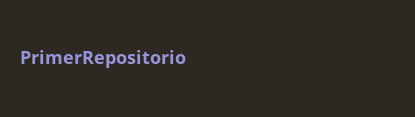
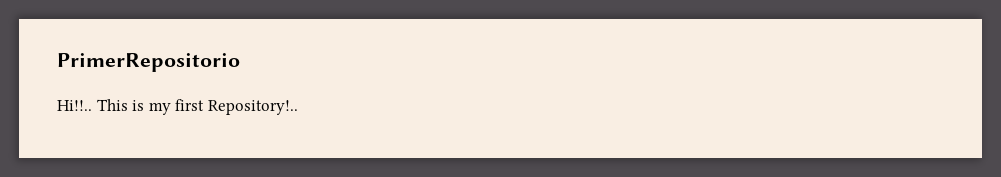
(186, 59) none -> [57,99,298,115] // Hi!!.. This is my first Repository!..

